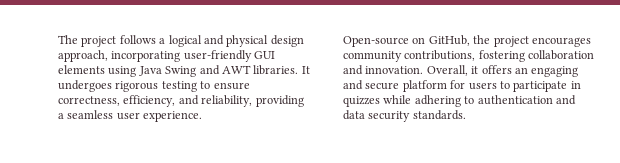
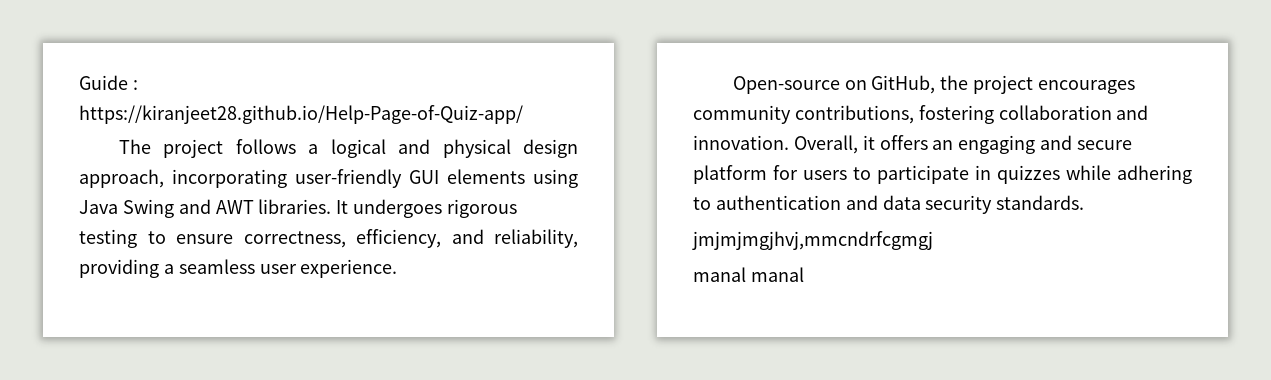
(58, 39) none -> [79,75,138,90] [79,105,523,124] Guide : https://kiranjeet28.github.io/Help-Page-of-Quiz-app/ //
(466, 115) none -> [692,231,933,250] [693,267,804,282] // jmjmjmgjhvj,mmcndrfcgmgj // manal manal

